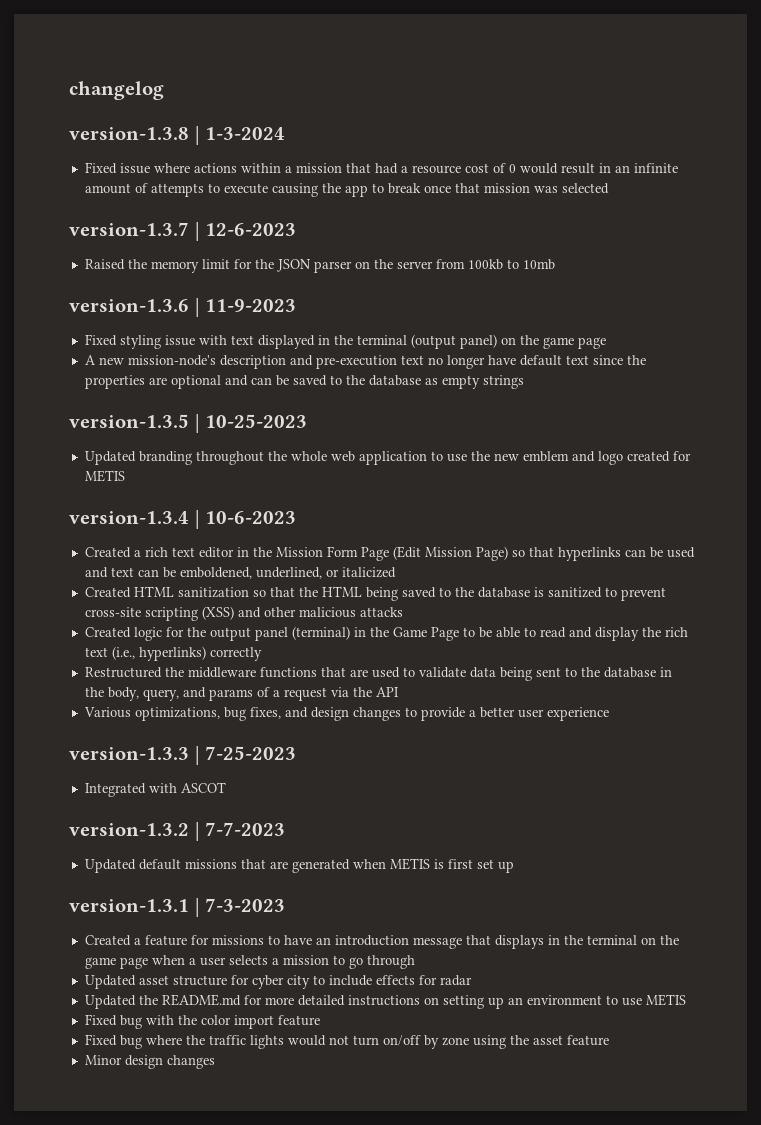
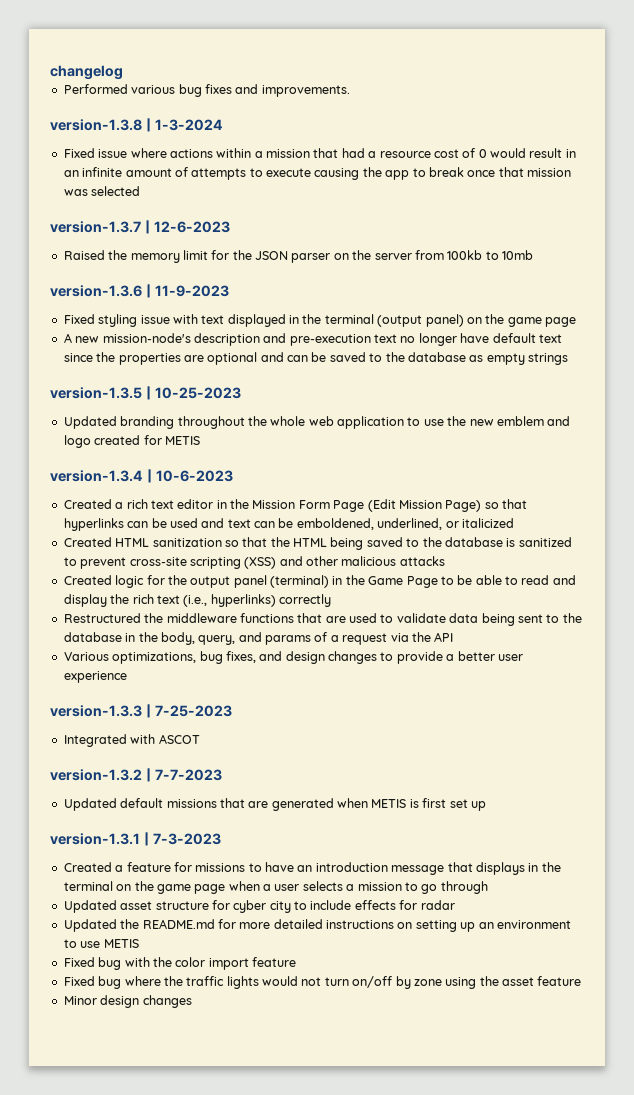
(164, 90) none -> [63,84,350,97] // Performed various bug fixes and improvements.

